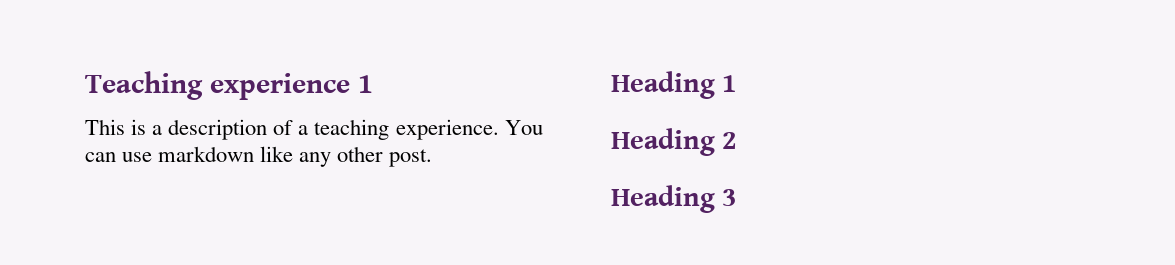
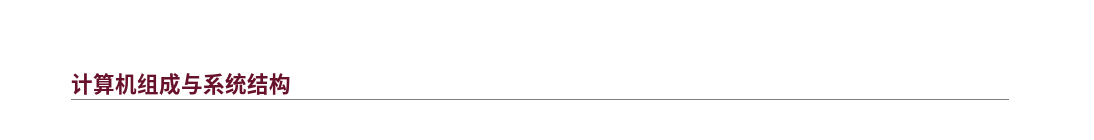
[85,71,373,100] [85,119,543,140] [85,146,433,167] [611,71,738,99] [611,128,738,156] [611,185,738,213] Teaching experience 1 // This is a description of a teaching experience. You can use markdown like any other post. // Heading 1 // Heading 2 // Heading 3 -> [71,72,291,96] 计算机组成与系统结构

